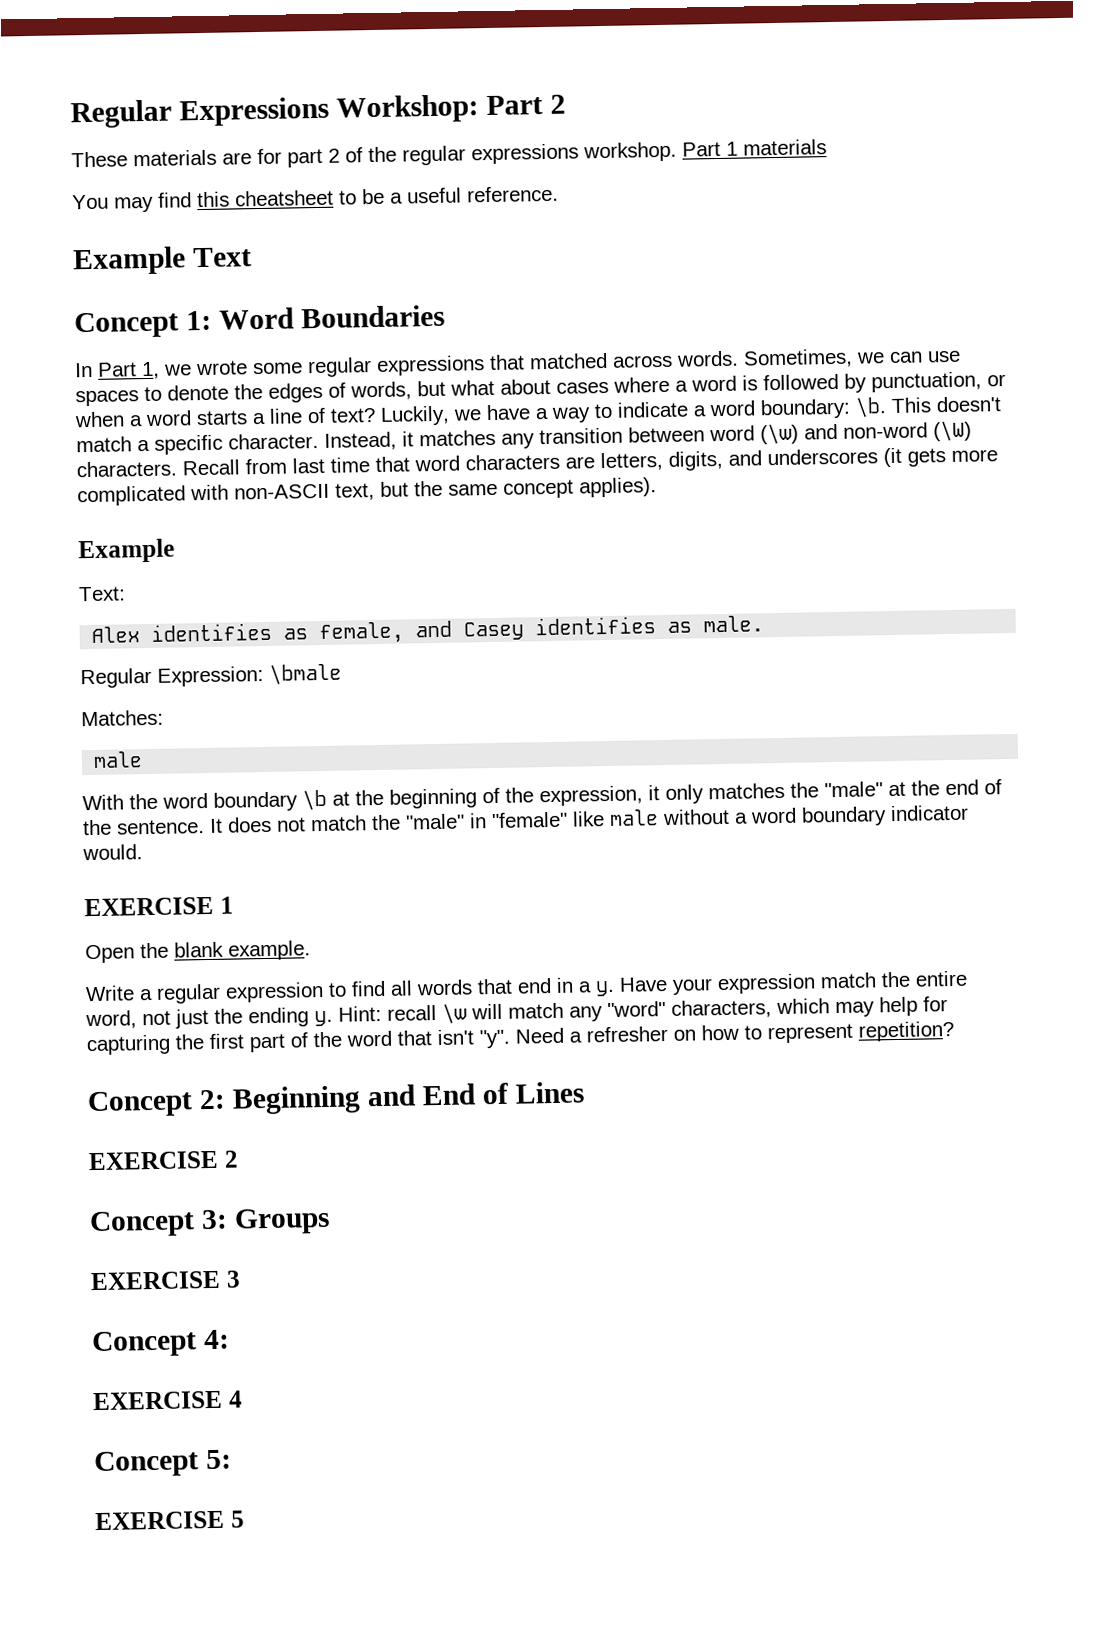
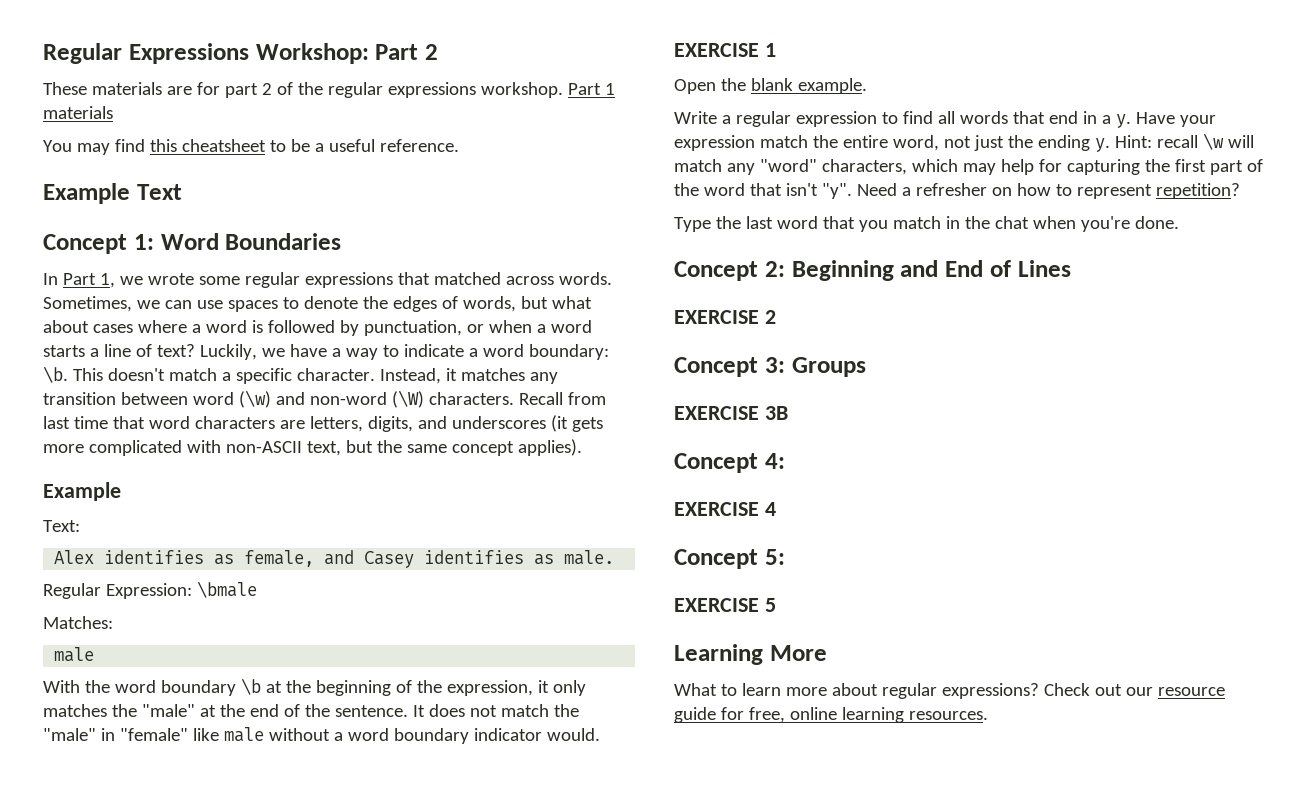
(954, 1031) none -> [674,216,1179,232] // Type the last word that you match in the chat when you're done.
[225,1270,241,1288] 3 -> [764,406,788,420] 3B
(245, 1519) none -> [674,644,827,665] [674,683,1225,699] [674,707,988,723] // Learning More // What to learn more about regular expressions? Check out our resource guide for free, online learning resources.

